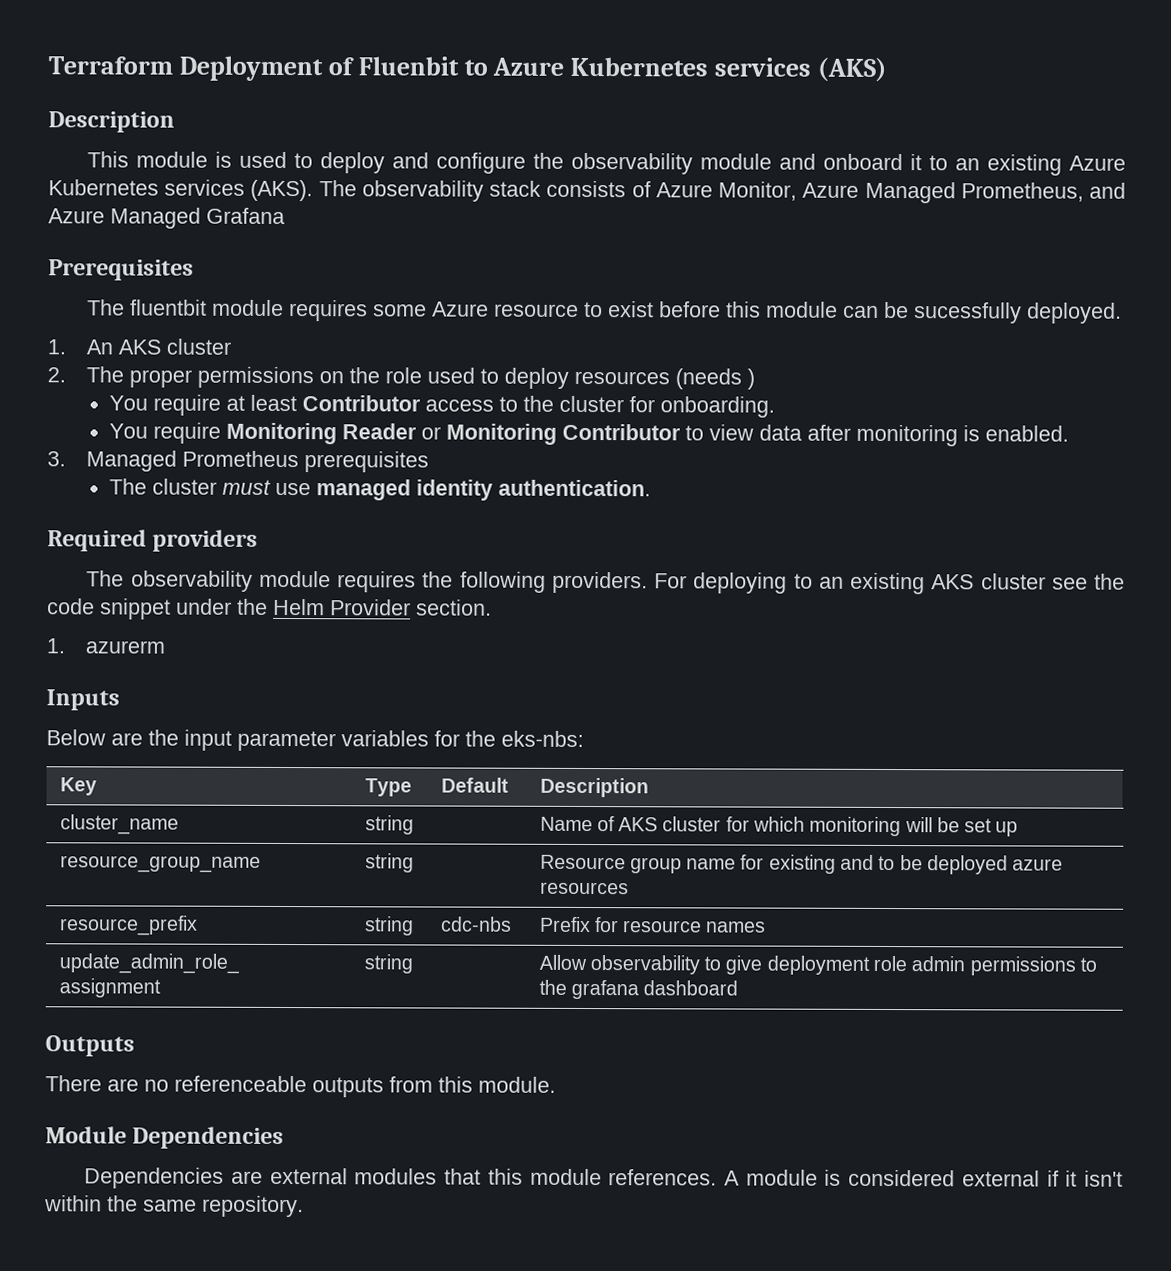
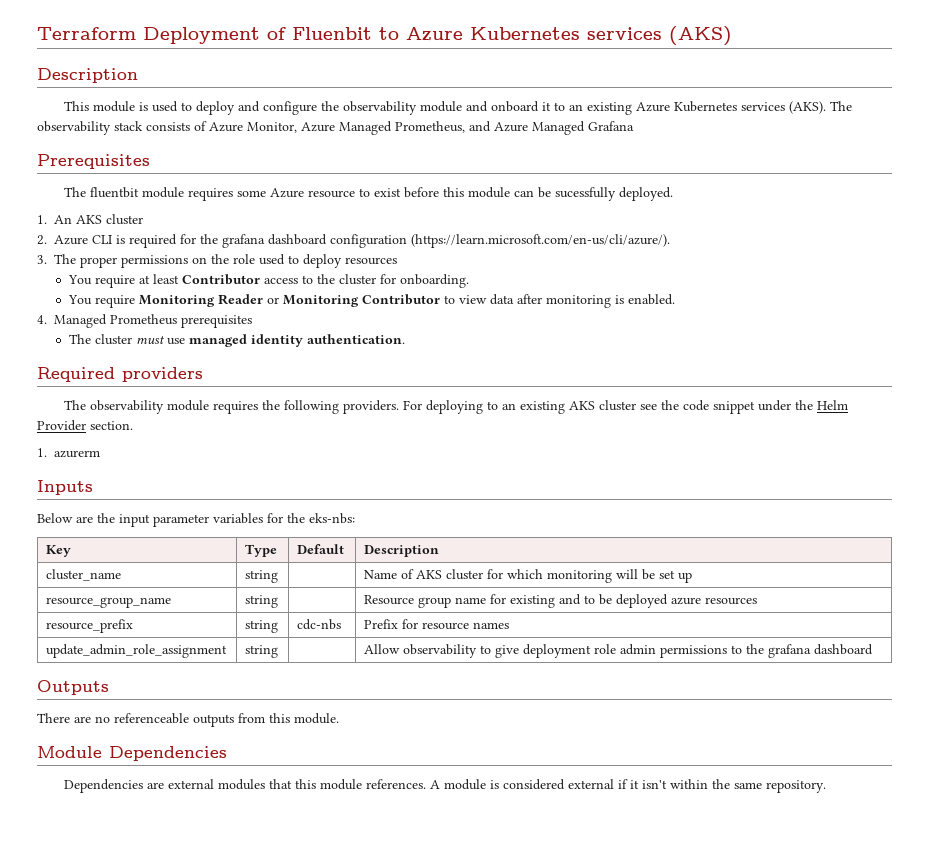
(66, 375) none -> [54,234,670,248] [37,255,47,264] Azure CLI is required for the grafana dashboard configuration (https://learn.microsoft.com/en-us/cli/azure/). // 3.
[674,368,755,390] (needs ) -> (397, 261) none
[47,451,66,467] 3. -> [37,315,47,324] 4.

